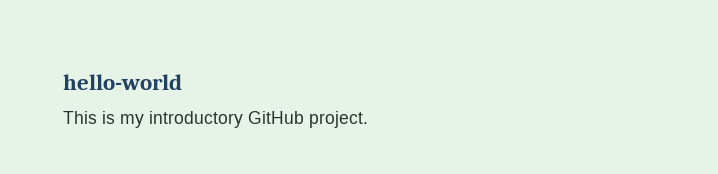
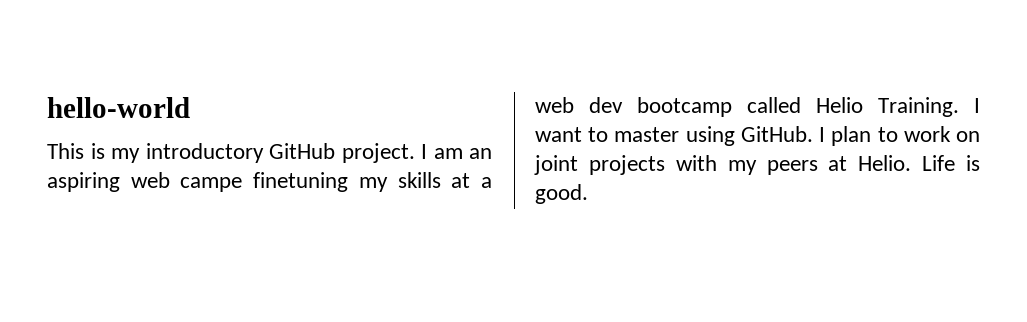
(368, 119) none -> [421,144,492,159] [47,172,492,192] [535,97,980,117] [535,126,980,146] [534,155,980,175] [535,184,588,204] I am an aspiring web campe finetuning my skills at a web dev bootcamp called Helio Training. I want to master using GitHub. I plan to work on joint projects with my peers at Helio. Life is good.

